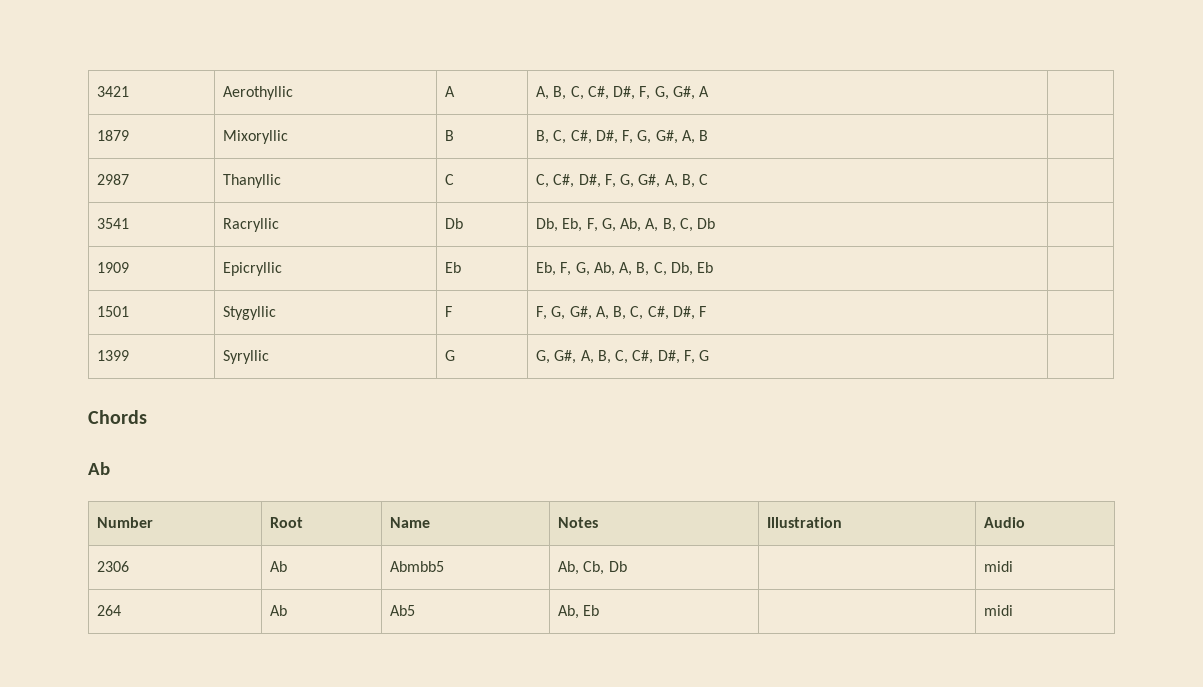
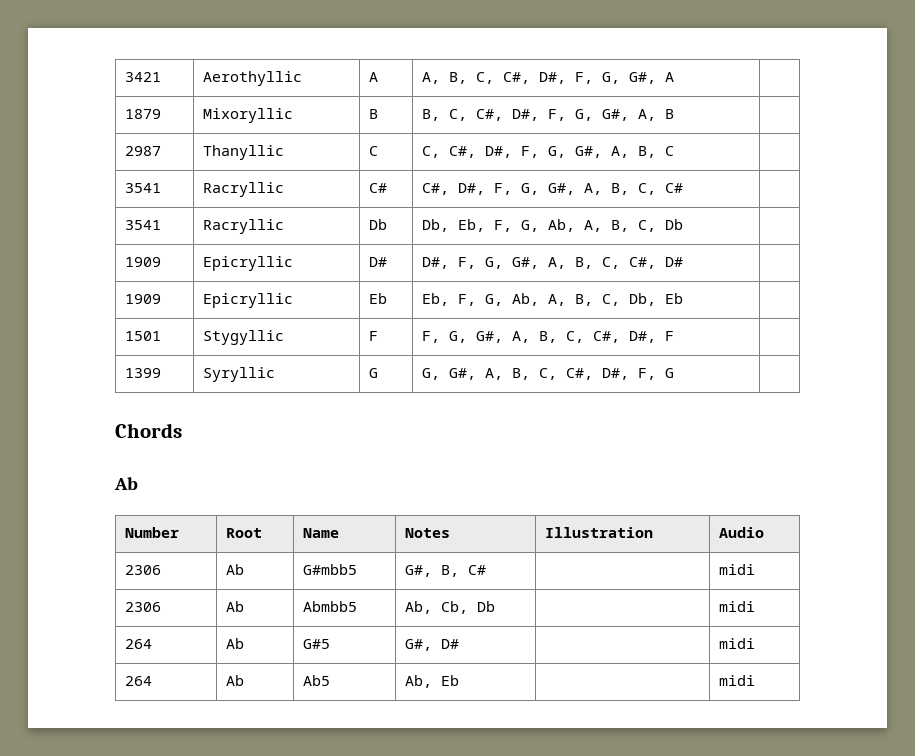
(709, 179) none -> [125,183,162,193] [203,182,285,197] [369,183,388,193] [422,183,684,195] // 3541 | Racryllic | C# | C#, D#, F, G, G#, A, B, C, C# |
(716, 223) none -> [125,257,162,267] [203,256,294,271] [369,257,388,267] [422,257,684,269] // 1909 | Epicryllic | D# | D#, F, G, G#, A, B, C, C#, D# |
(1025, 522) none -> [125,565,162,575] [226,564,245,575] [303,564,358,575] [405,565,487,577] [719,564,756,575] // 2306 | Ab | G#mbb5 | G#, B, C# | | midi
(1013, 566) none -> [125,639,153,649] [226,638,245,649] [303,639,331,649] [405,639,460,651] [719,638,756,649] // 264 | Ab | G#5 | G#, D# | | midi

